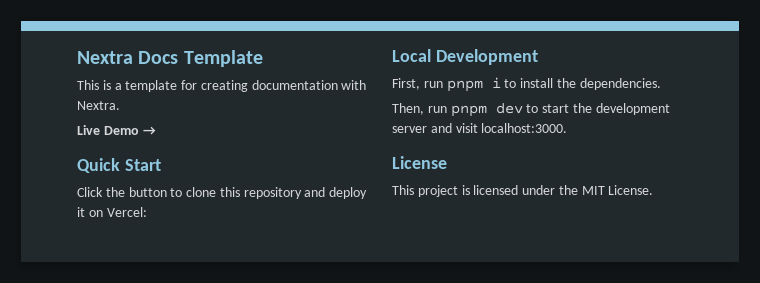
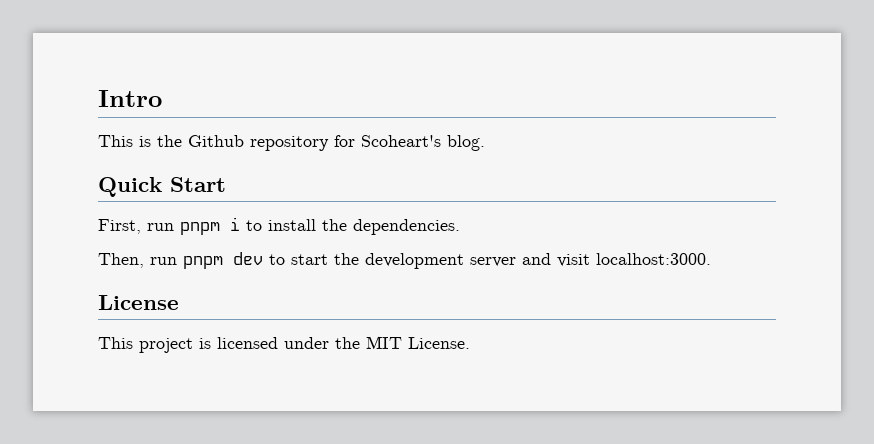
[77,50,263,67] Nextra Docs Template -> [98,90,162,107] Intro
[114,80,367,92] [77,101,120,110] [77,125,156,135] [77,158,161,173] [77,187,368,199] [77,207,147,217] [392,49,538,65] a template for creating documentation with Nextra. // Live Demo → // Quick Start // Click the button to clone this repository and deploy it on Vercel: // Local Development -> [157,135,485,151] [98,177,226,197] the Github repository for Scoheart's blog. // Quick Start

